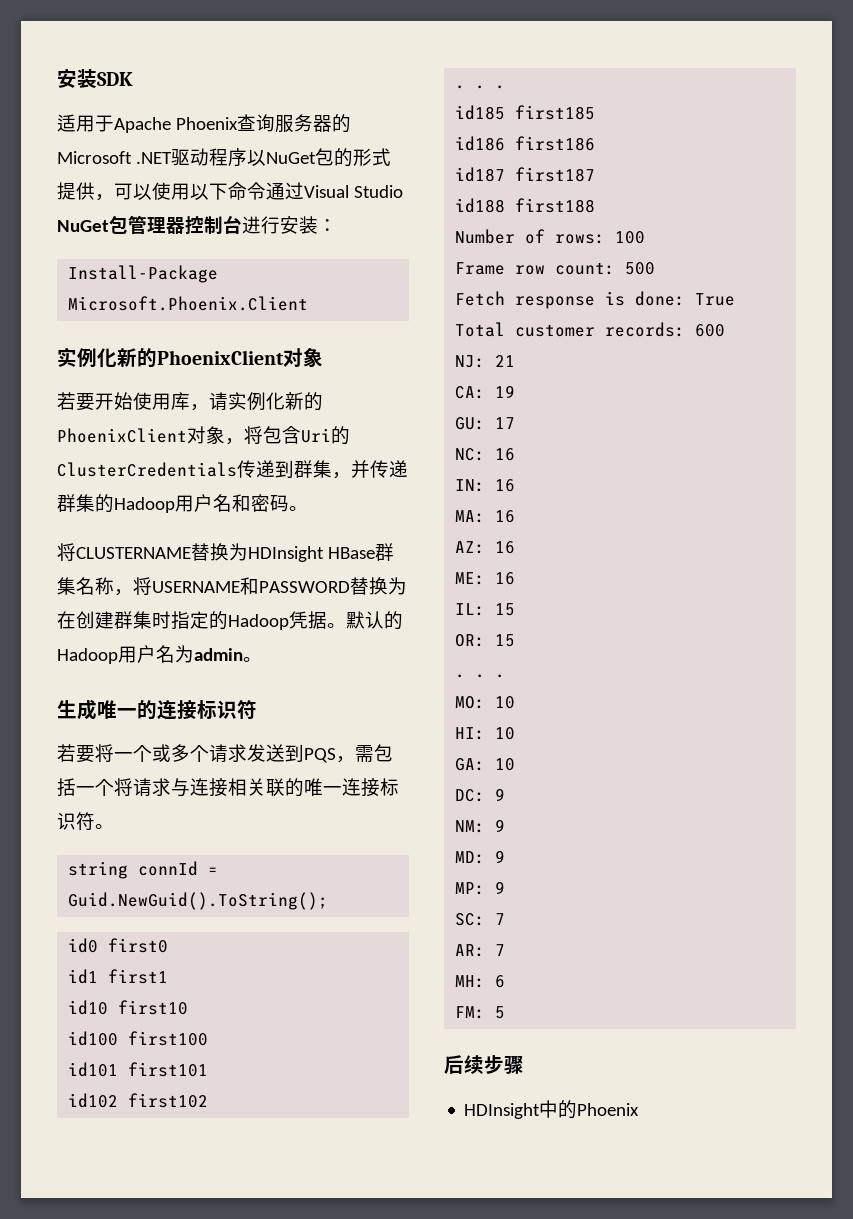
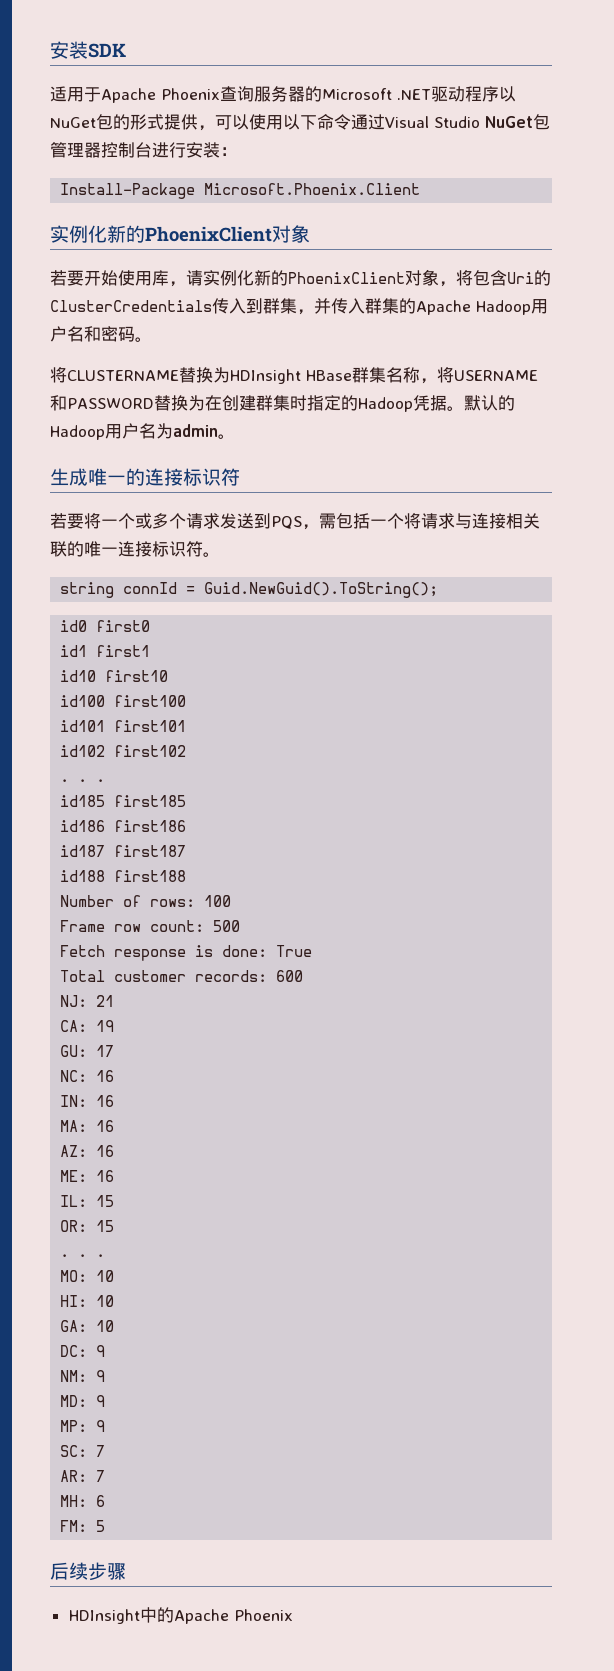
[256,460,275,478] 递 -> [229,298,246,314] 入
[389,460,408,478] [57,494,114,513] 递群集的 -> [348,298,471,315] 入群集的Apache
(578, 1109) none -> [173,1609,229,1624] Apache

